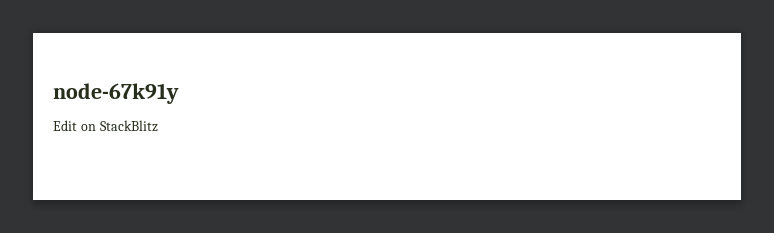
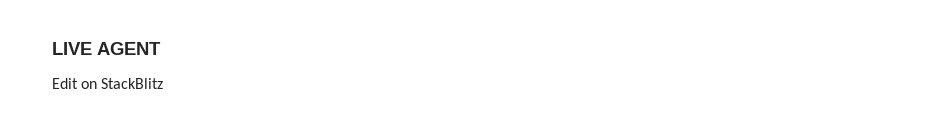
[53,83,179,104] node-67k91y -> [52,42,161,55] LIVE AGENT

